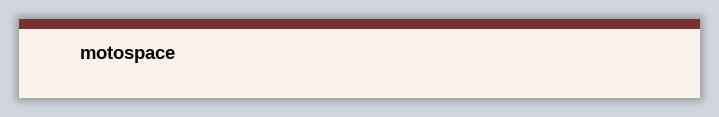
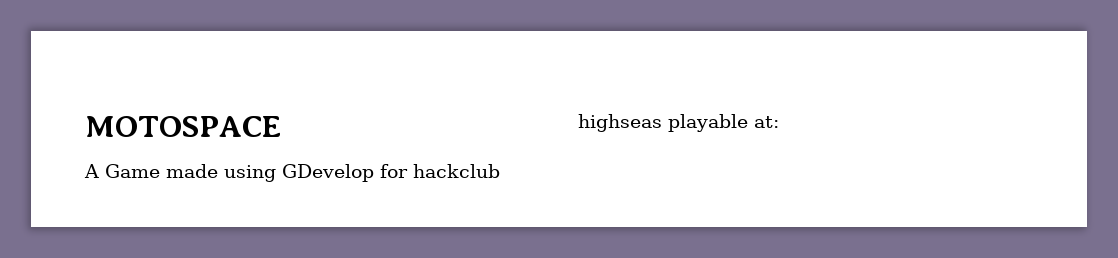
[80,46,175,63] motospace -> [85,116,281,137] [84,164,500,182] [578,114,779,132] MOTOSPACE // A Game made using GDevelop for hackclub highseas playable at:

